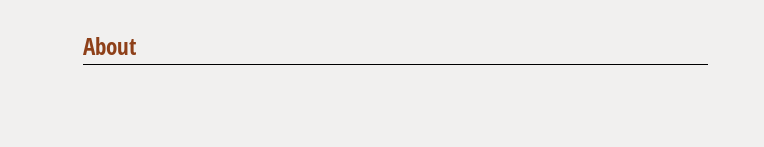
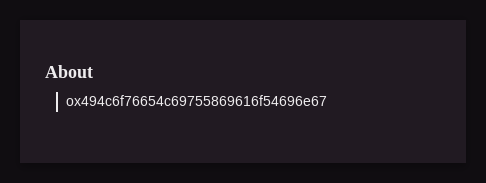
(136, 46) none -> [65,95,327,106] // ox494c6f76654c69755869616f54696e67

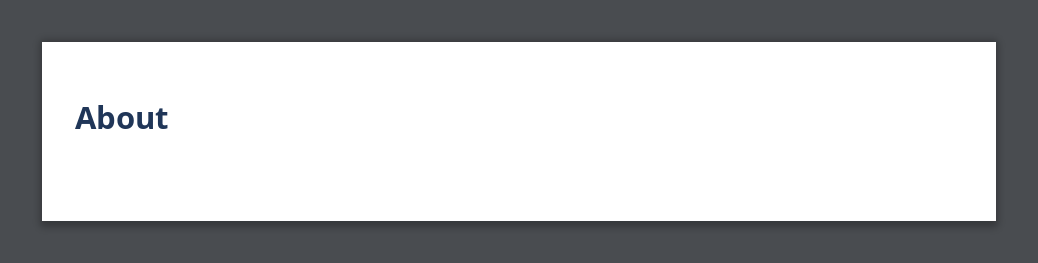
[65,95,327,106] // ox494c6f76654c69755869616f54696e67 -> (168, 117) none

